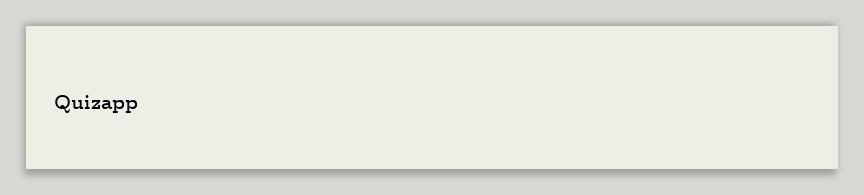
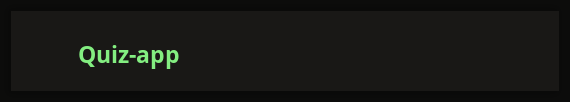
[54,95,138,113] Quizapp -> [78,45,180,69] Quiz-app

